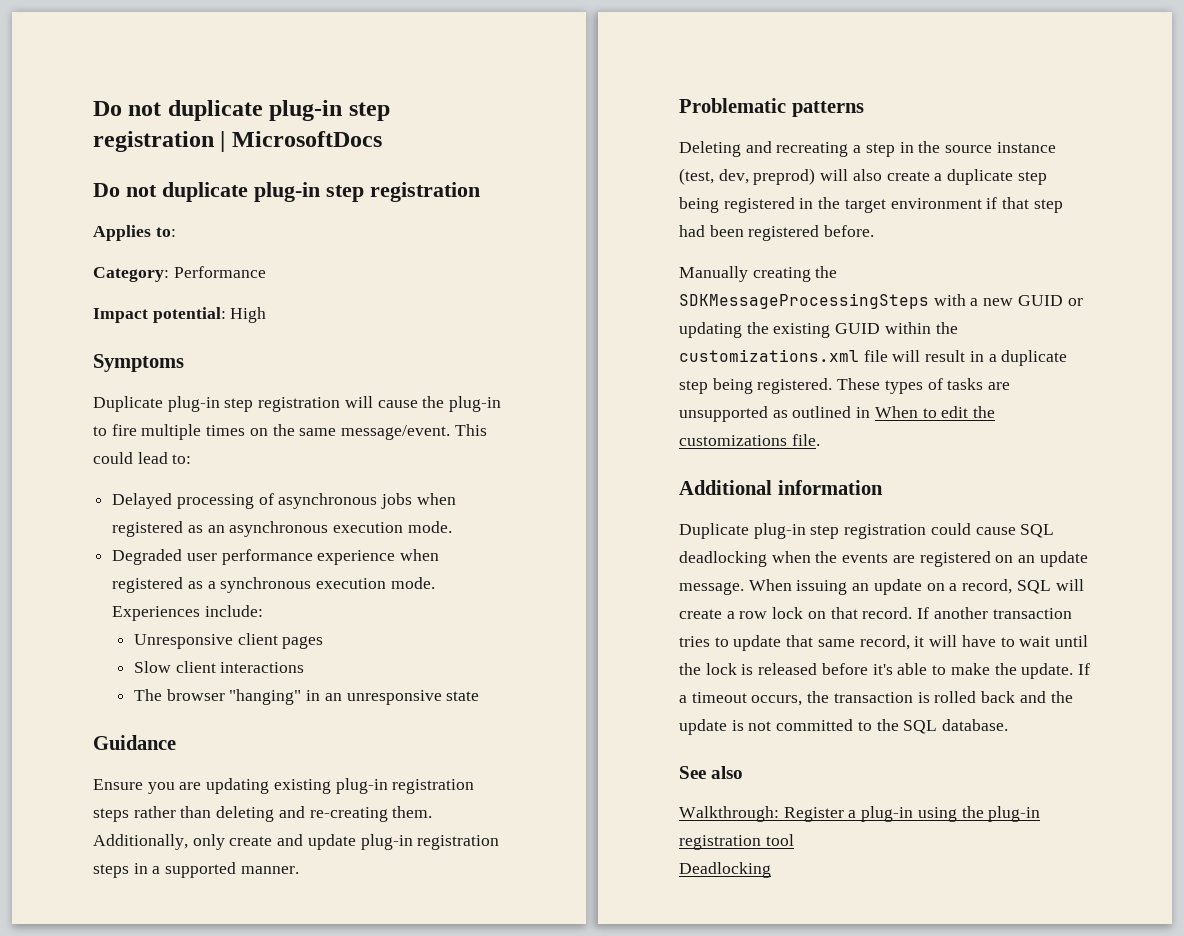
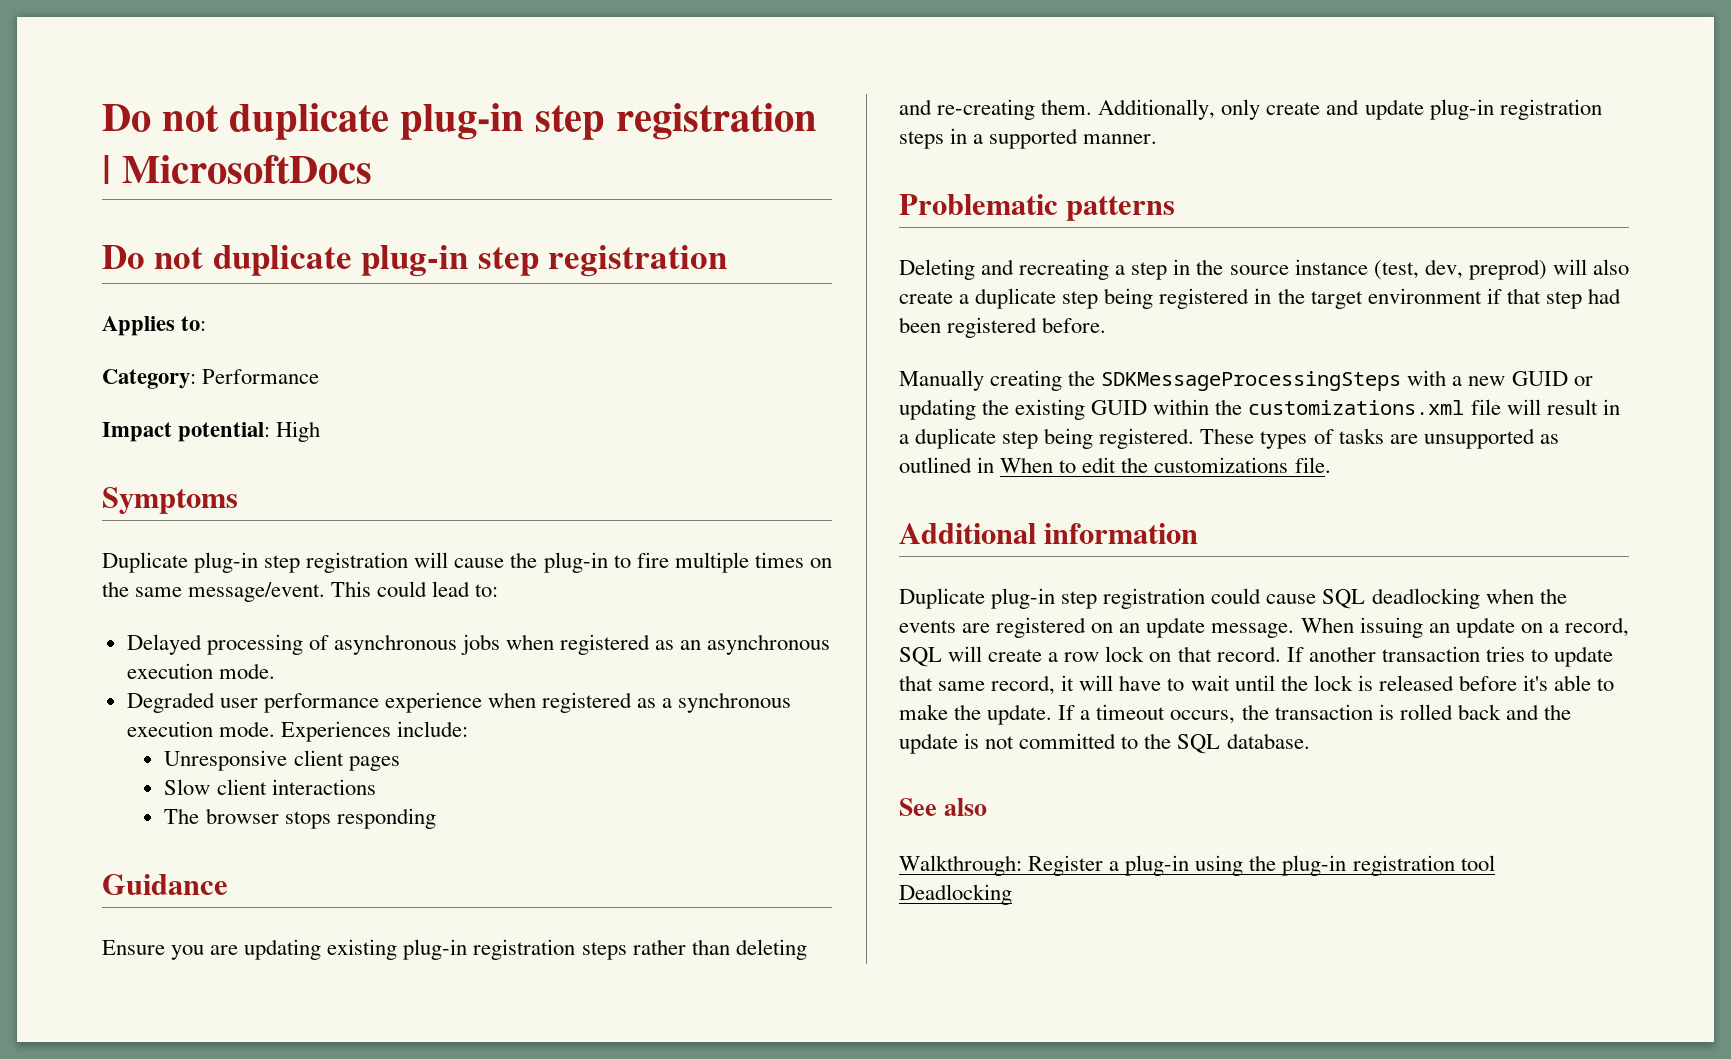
[229,689,480,705] "hanging" in an unresponsive state -> [284,808,436,829] stops responding

